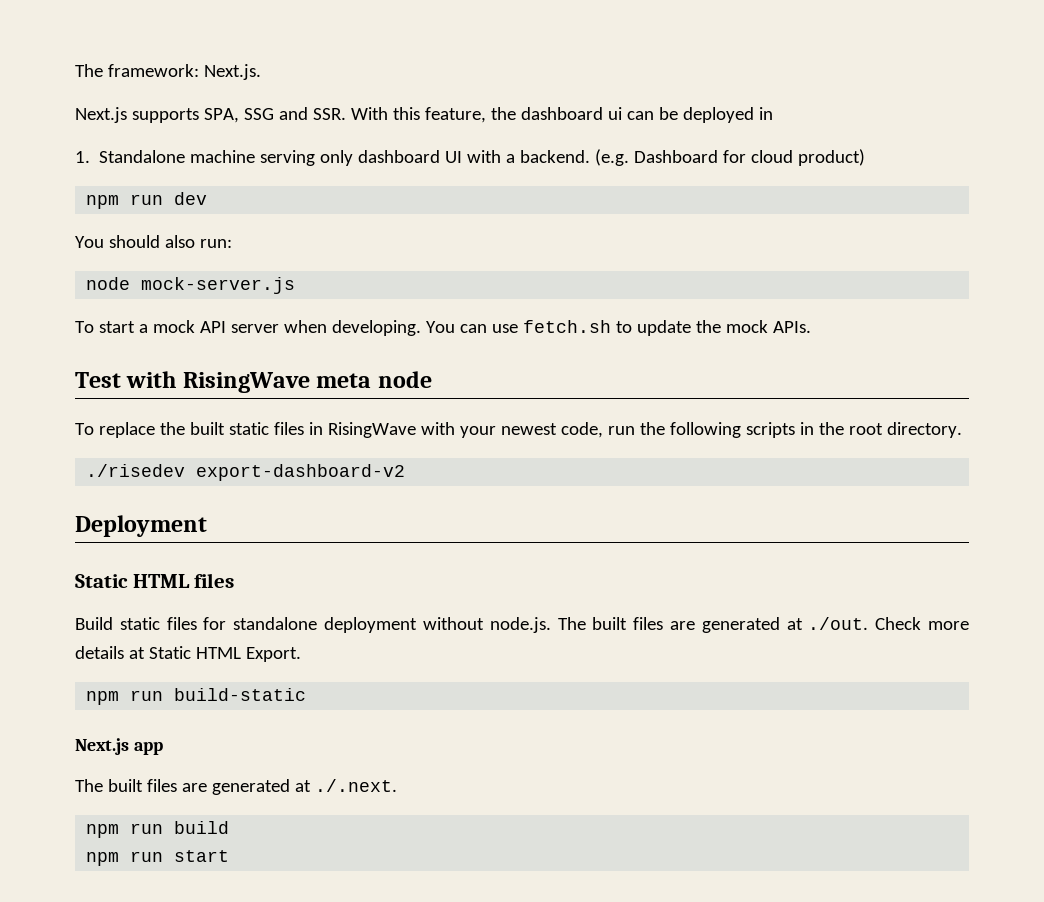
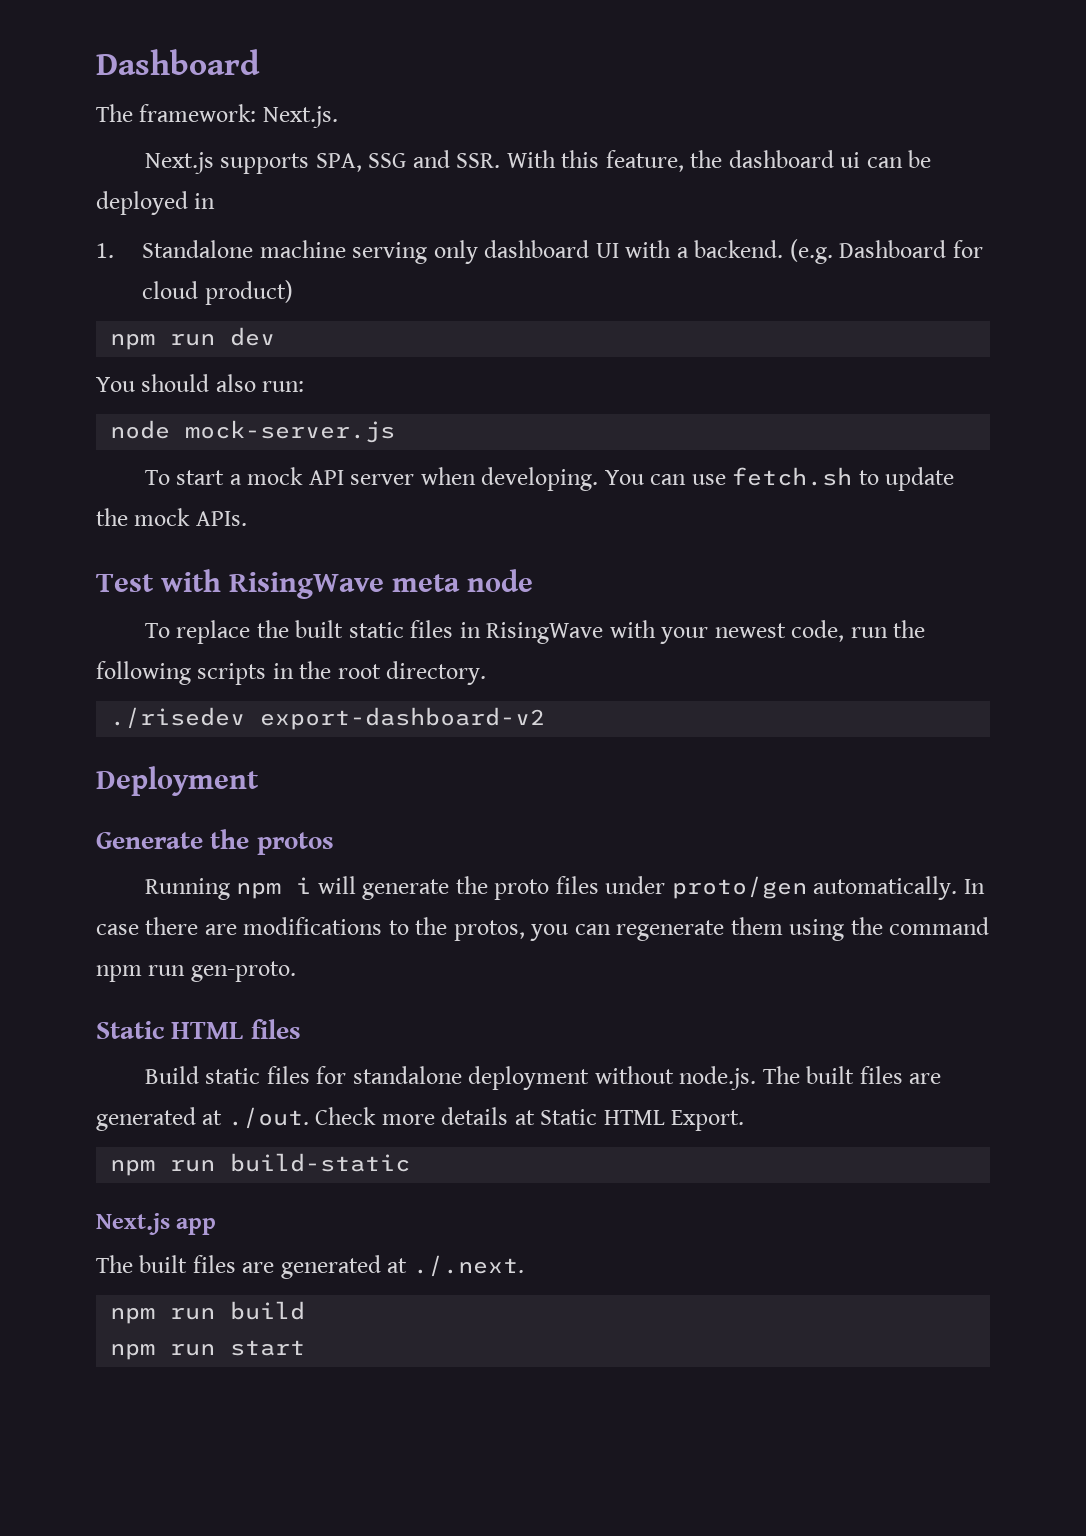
(75, 70) none -> [96,49,260,75] Dashboard //
(207, 526) none -> [96,829,334,855] [144,876,985,900] [96,917,990,941] [96,961,296,982] // Generate the protos // Running npm i will generate the proto files under proto/gen automatically. In case there are modifications to the protos, you can regenerate them using the command npm run gen-proto.

